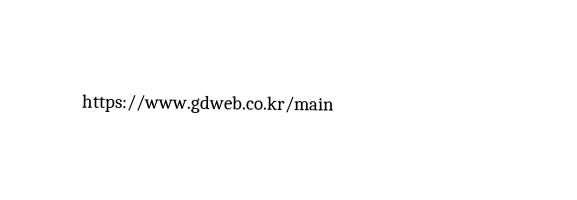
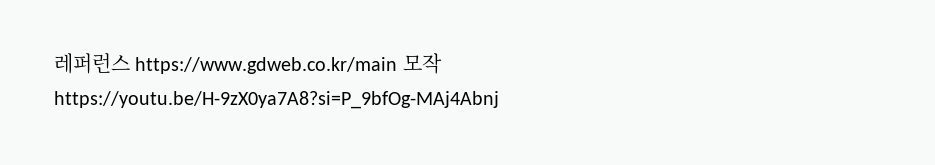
[81,93,335,115] https://www.gdweb.co.kr/main -> [54,53,442,74] [54,91,499,109] 레퍼런스 https://www.gdweb.co.kr/main 모작 https://youtu.be/H-9zX0ya7A8?si=P_9bfOg-MAj4Abnj

